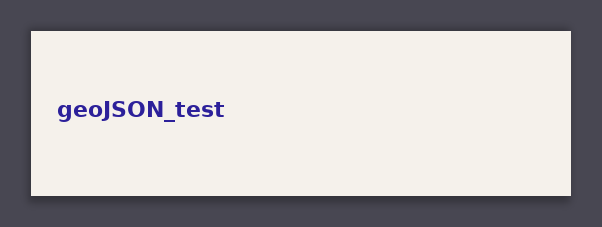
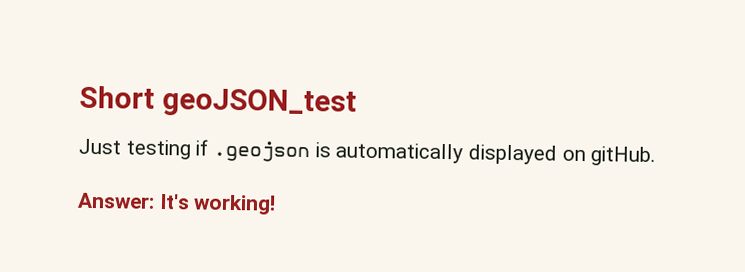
(57, 111) none -> [79,85,155,109] Short
(225, 111) none -> [78,138,657,167] [77,192,277,215] // Just testing if .geojson is automatically displayed on gitHub. // Answer: It's working!

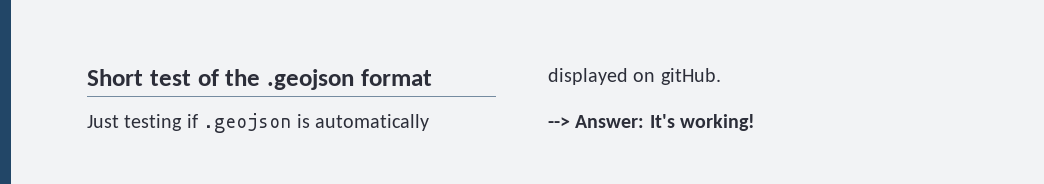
[161,87,357,118] geoJSON_test -> [149,69,432,90] test of the .geojson format
(657, 156) none -> [548,117,570,128] -->

